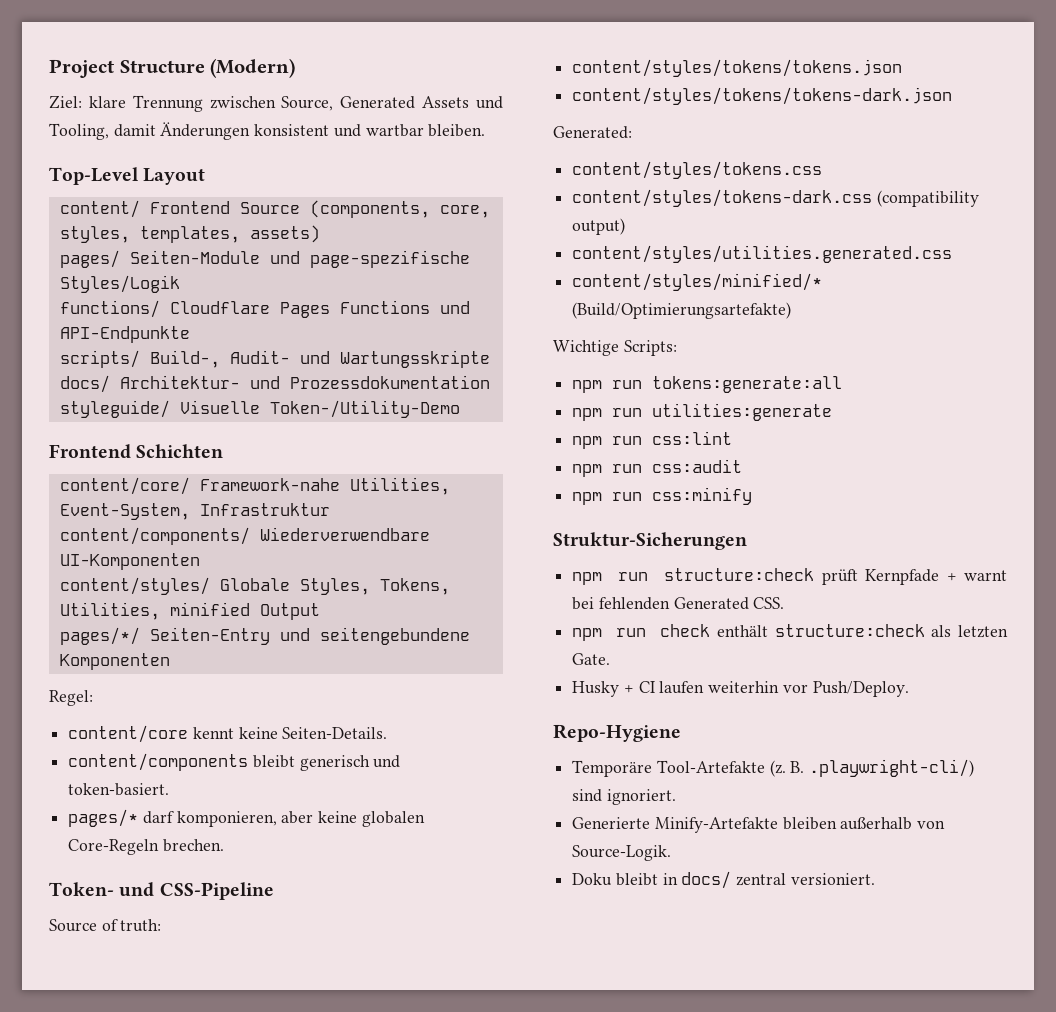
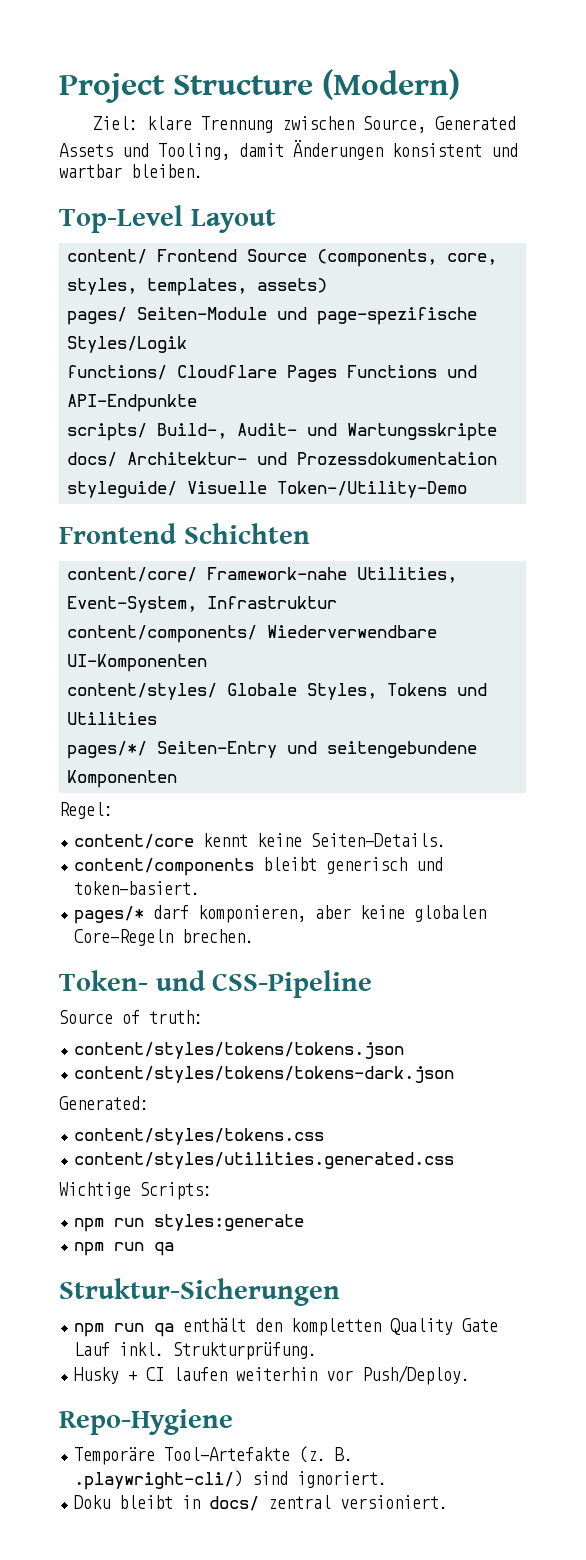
[379,578,450,595] [59,602,320,620] Tokens, Utilities, minified Output -> [387,683,488,696] [67,712,158,725] Tokens und Utilities
[572,189,979,207] [572,218,626,235] // content/styles/tokens-dark.css (compatibility output) -> (325, 1136) none
[572,273,823,291] [572,302,792,319] // content/styles/minified/* (Build/Optimierungsartefakte) -> (455, 1160) none
[652,376,843,393] [572,403,833,421] [572,431,733,449] [572,459,743,477] [572,487,753,505] [553,532,747,550] [572,568,1008,585] [572,597,785,610] [572,624,1008,641] [572,653,611,665] tokens:generate:all // npm run utilities:generate // npm run css:lint // npm run css:audit // npm run css:minify // Struktur-Sicherungen // npm run structure:check prüft Kernpfade + warnt bei fehlenden Generated CSS. // npm run check enthält structure:check als letzten Gate. -> [154,1214,305,1231] [74,1242,175,1256] [59,1278,340,1306] [74,1318,499,1337] [74,1342,318,1360] styles:generate // npm run qa // Struktur-Sicherungen // npm run qa enthält den kompletten Quality Gate Lauf inkl. Strukturprüfung.
[572,817,946,833] [572,845,672,861] // Generierte Minify-Artefakte bleiben außerhalb von Source-Logik. -> (388, 1479) none

